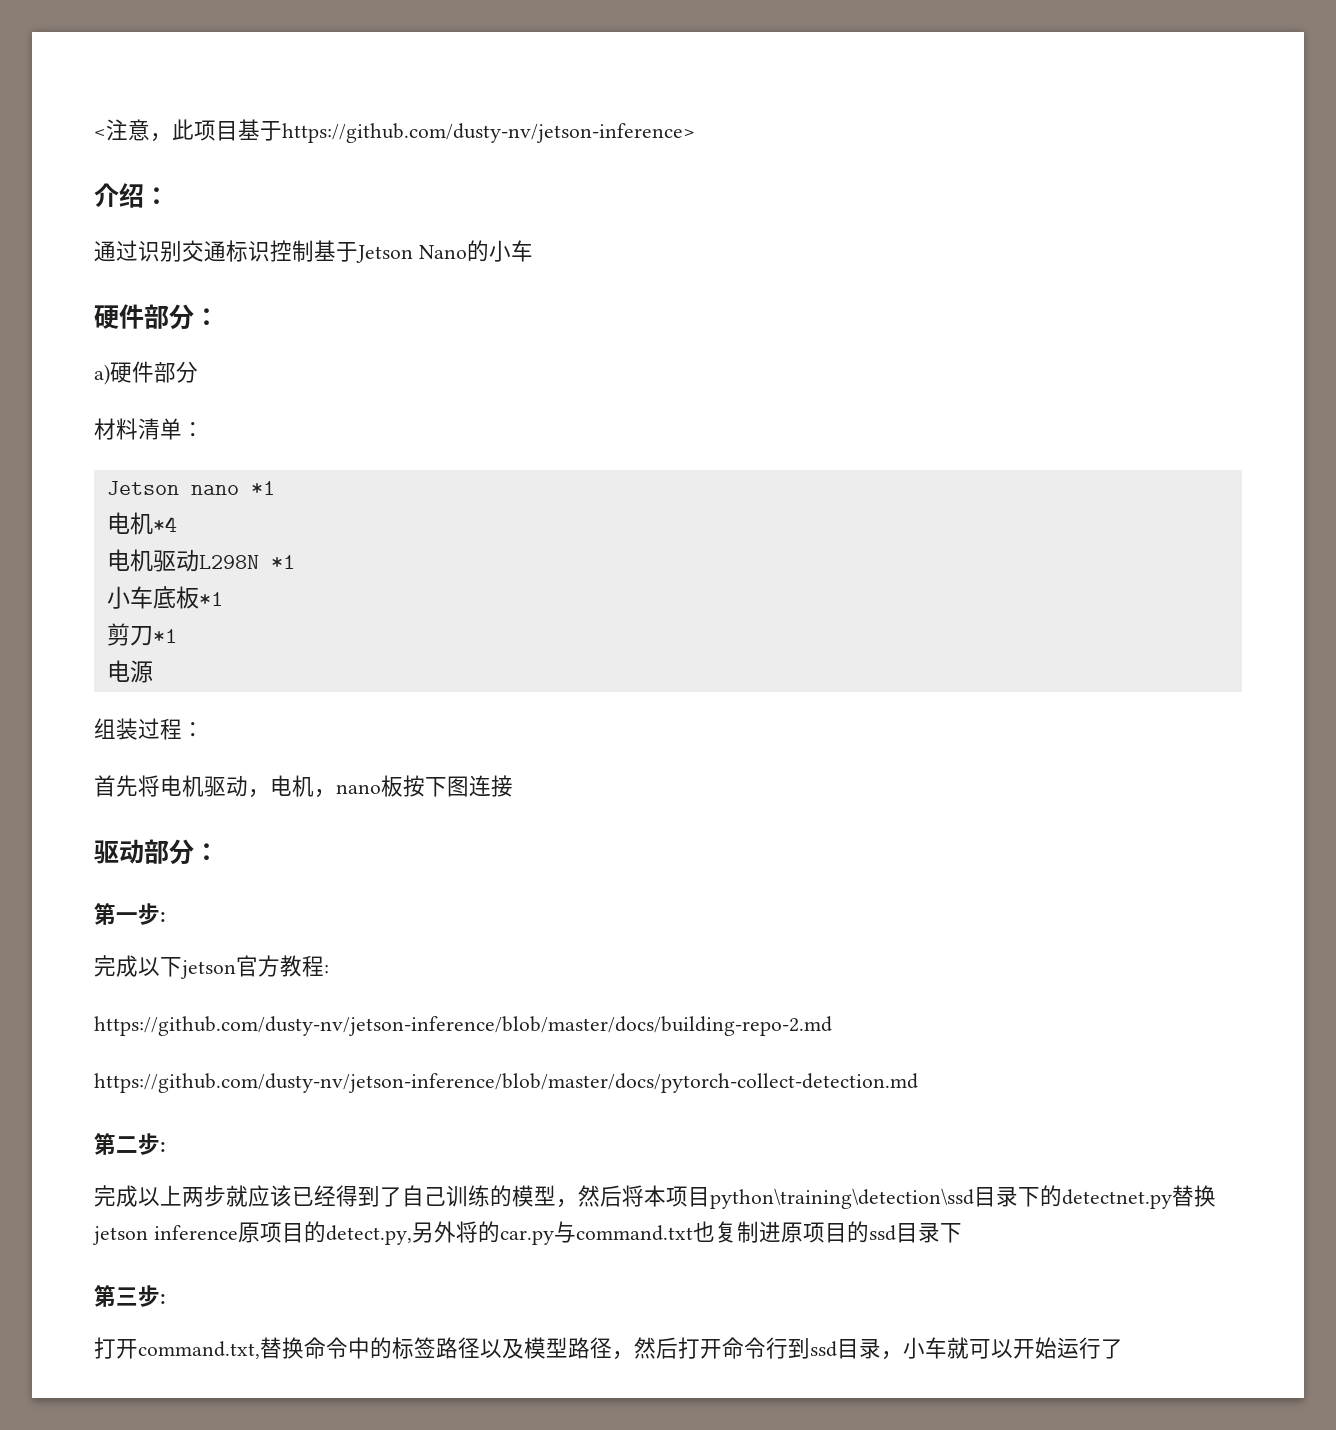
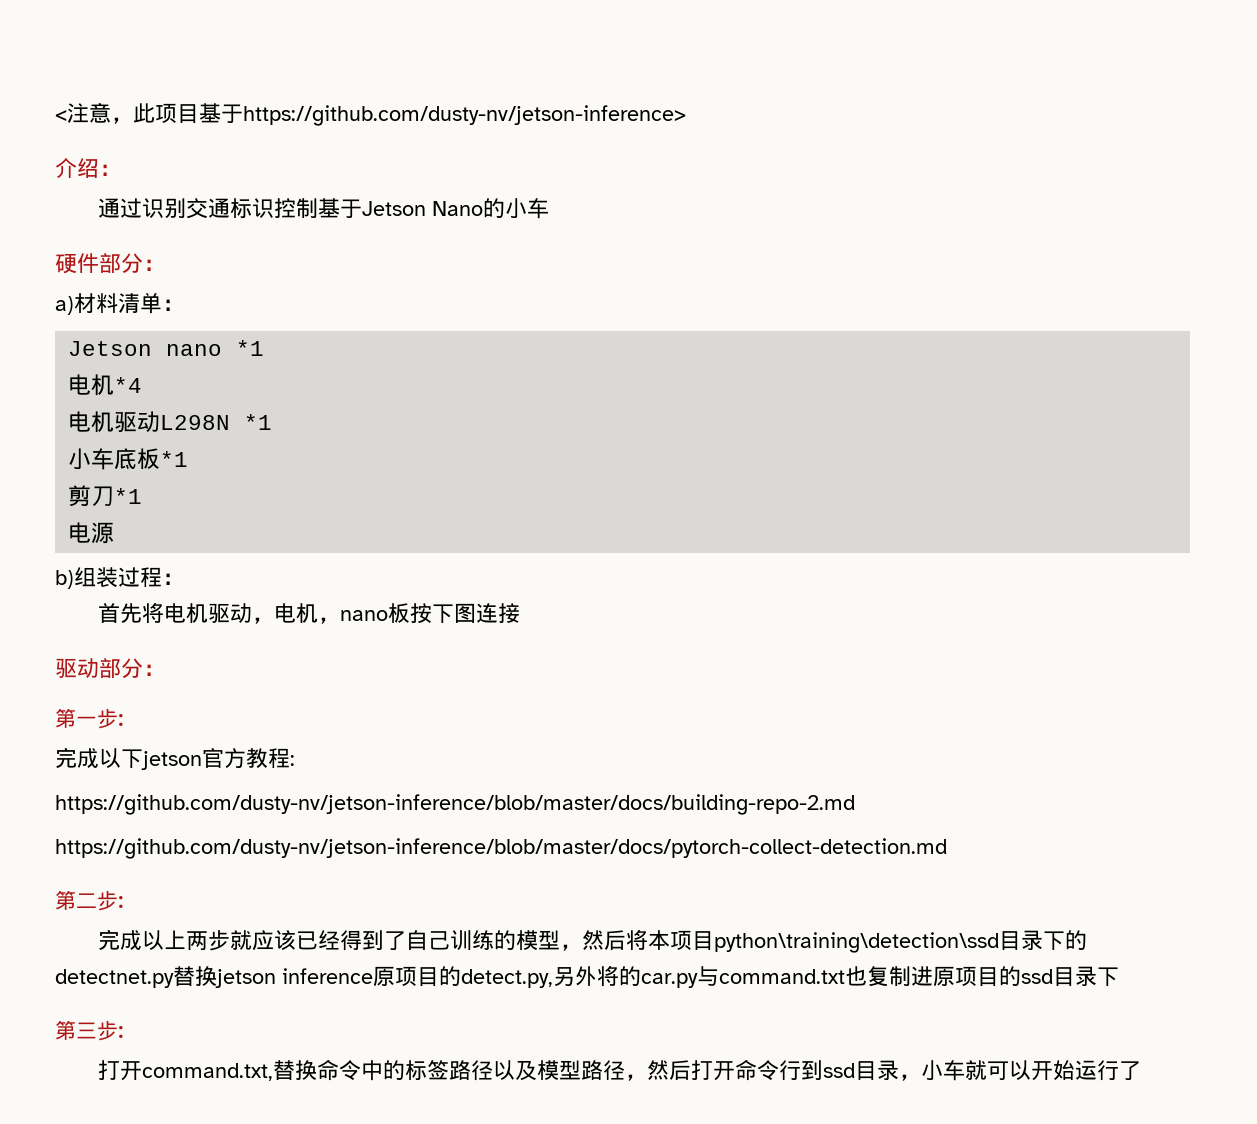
[110,361,198,383] 硬件部分 // -> (74, 305) none
(153, 671) none -> [55,570,74,589] b)

